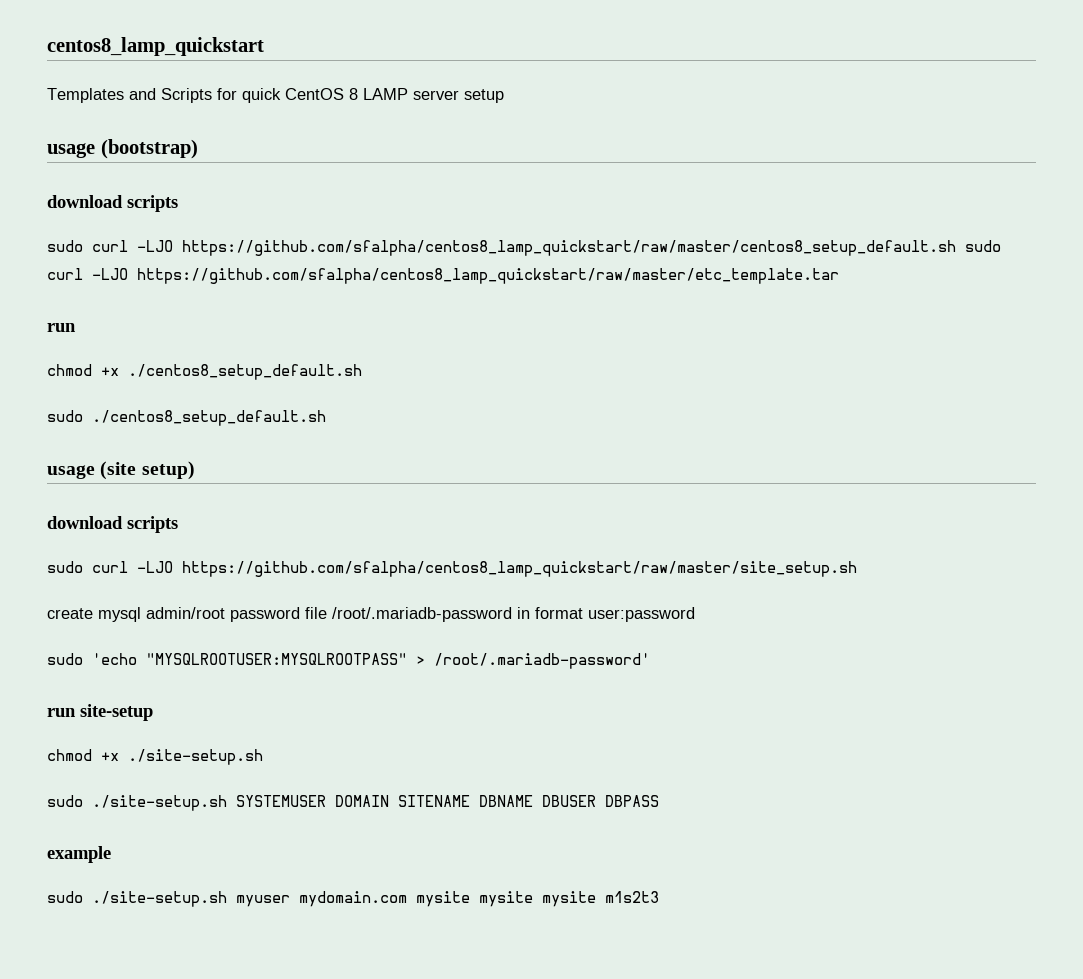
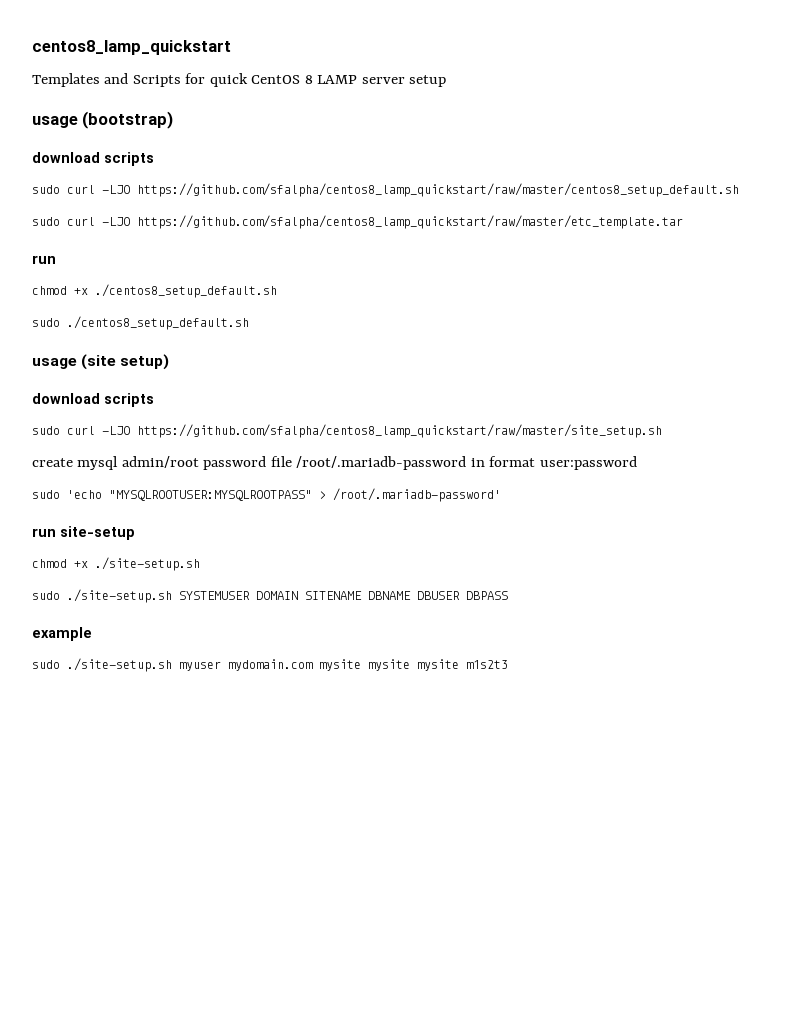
(956, 248) none -> (739, 190) //

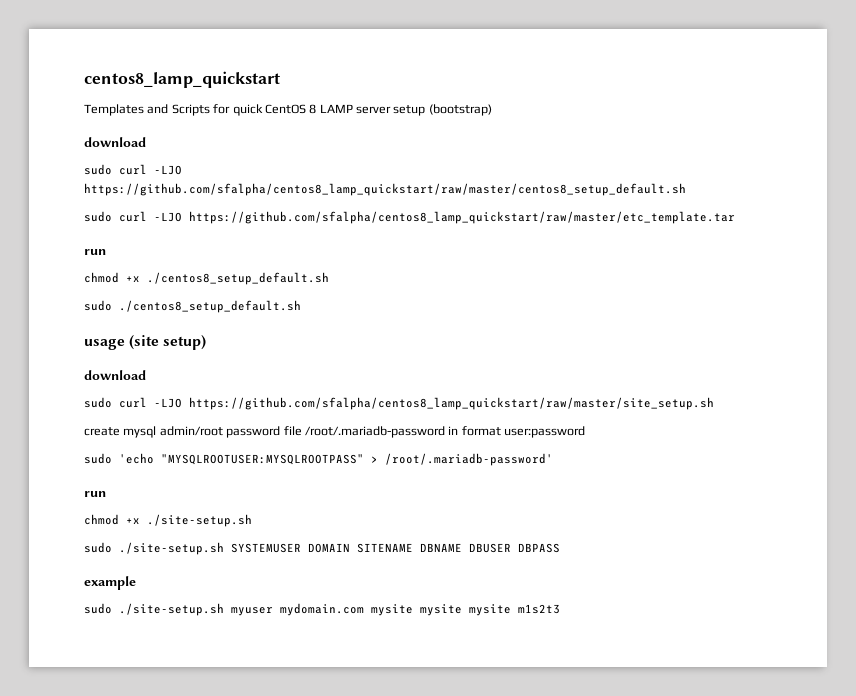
[32,116,78,128] // usage -> (426, 110) none
[104,152,154,166] scripts -> (146, 142) none
[104,393,154,407] scripts -> (146, 375) none
[60,526,135,540] site-setup -> (106, 494) none

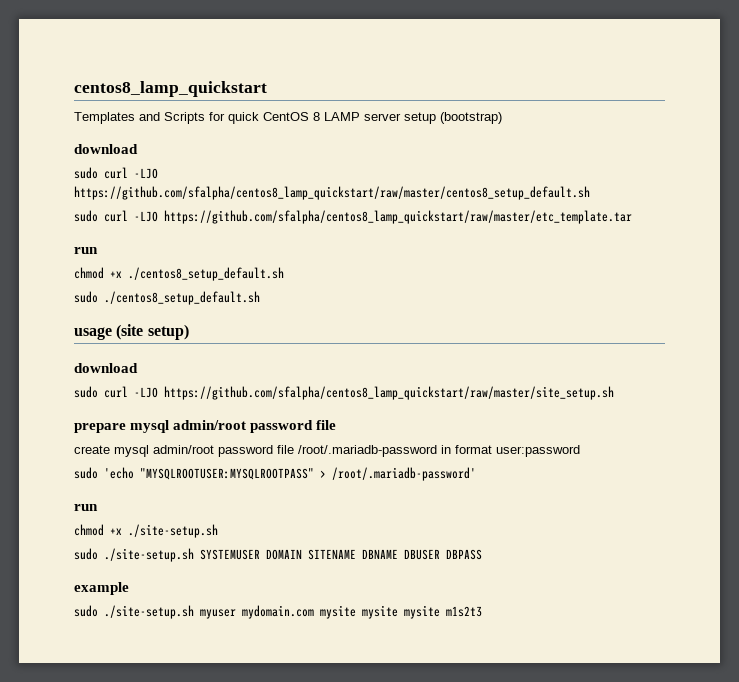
(714, 403) none -> [74,420,337,433] // prepare mysql admin/root password file

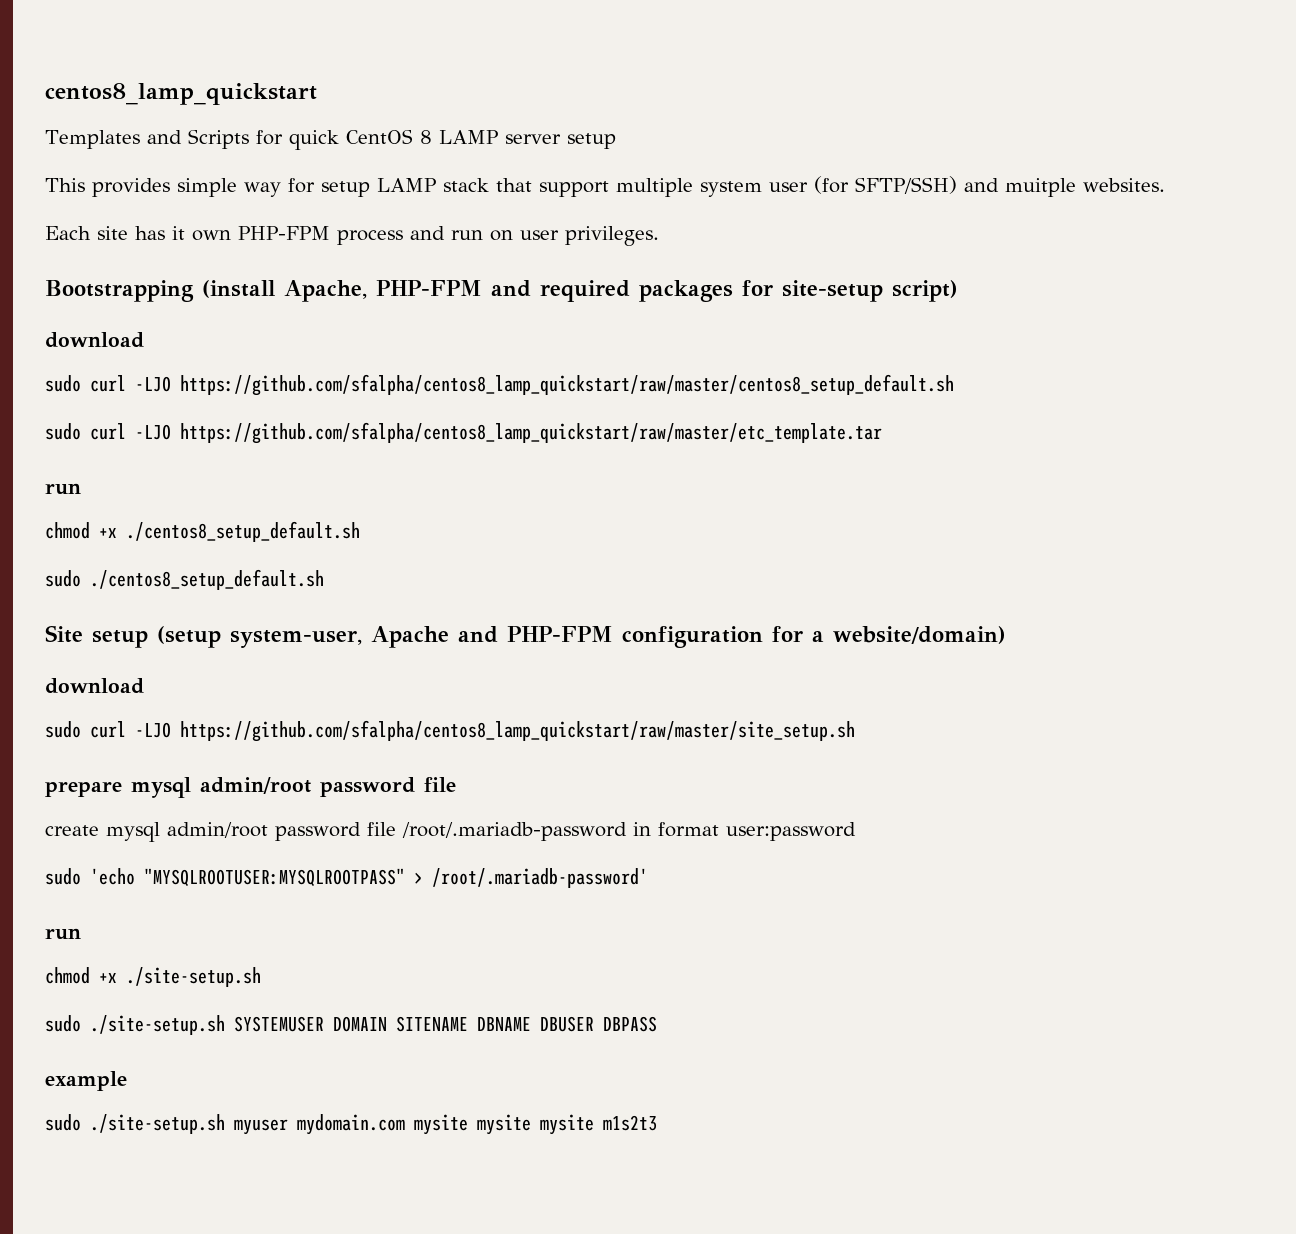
[440,112,502,124] (bootstrap) -> [45,176,1165,197] [45,226,659,246] [45,280,958,302] // This provides simple way for setup LAMP stack that support multiple system user (for SFTP/SSH) and muitple websites. // Each site has it own PHP-FPM process and run on user privileges. // Bootstrapping (install Apache, PHP-FPM and required packages for site-setup script)
[74,324,189,340] usage (site setup) -> [45,625,1006,648] Site setup (setup system-user, Apache and PHP-FPM configuration for a website/domain)

